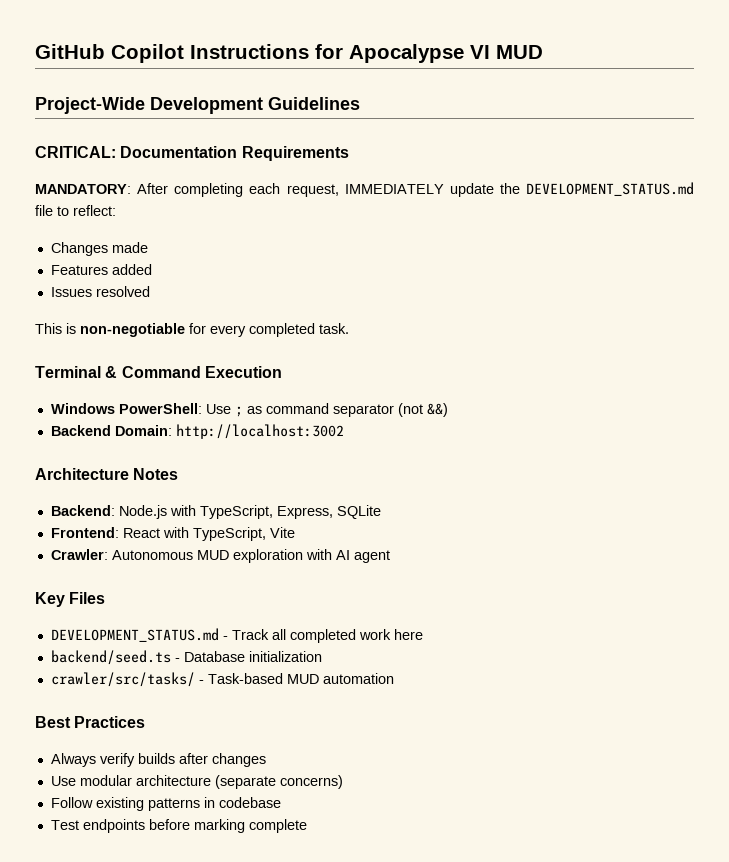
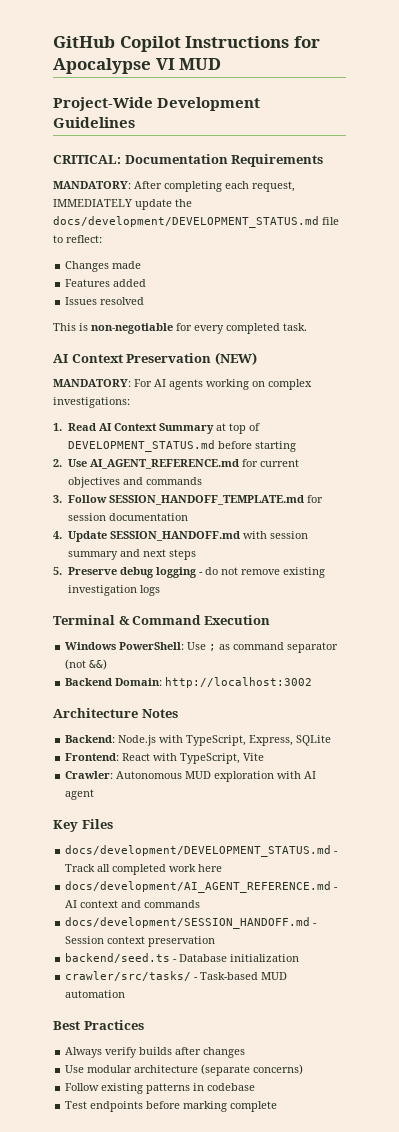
[526,182,694,196] DEVELOPMENT_STATUS.md -> [53,216,319,228] docs/development/DEVELOPMENT_STATUS.md
(349, 328) none -> [53,352,257,365] [53,379,312,390] [53,397,130,408] [53,423,260,434] [67,440,296,452] [53,459,299,469] [67,477,202,488] [53,495,323,505] [67,513,188,521] [53,531,308,542] [67,549,196,560] [53,567,325,578] [67,585,160,596] // AI Context Preservation (NEW) // MANDATORY: For AI agents working on complex investigations: // 1. Read AI Context Summary at top of DEVELOPMENT_STATUS.md before starting // 2. Use AI_AGENT_REFERENCE.md for current objectives and commands // 3. Follow SESSION_HANDOFF_TEMPLATE.md for session documentation // 4. Update SESSION_HANDOFF.md with session summary and next steps // 5. Preserve debug logging - do not remove existing investigation logs
[50,628,219,642] DEVELOPMENT_STATUS.md -> [65,845,332,857] docs/development/DEVELOPMENT_STATUS.md
(423, 634) none -> [65,881,339,893] [65,900,201,908] [65,917,318,929] [65,936,216,947] // docs/development/AI_AGENT_REFERENCE.md - AI context and commands // docs/development/SESSION_HANDOFF.md - Session context preservation

